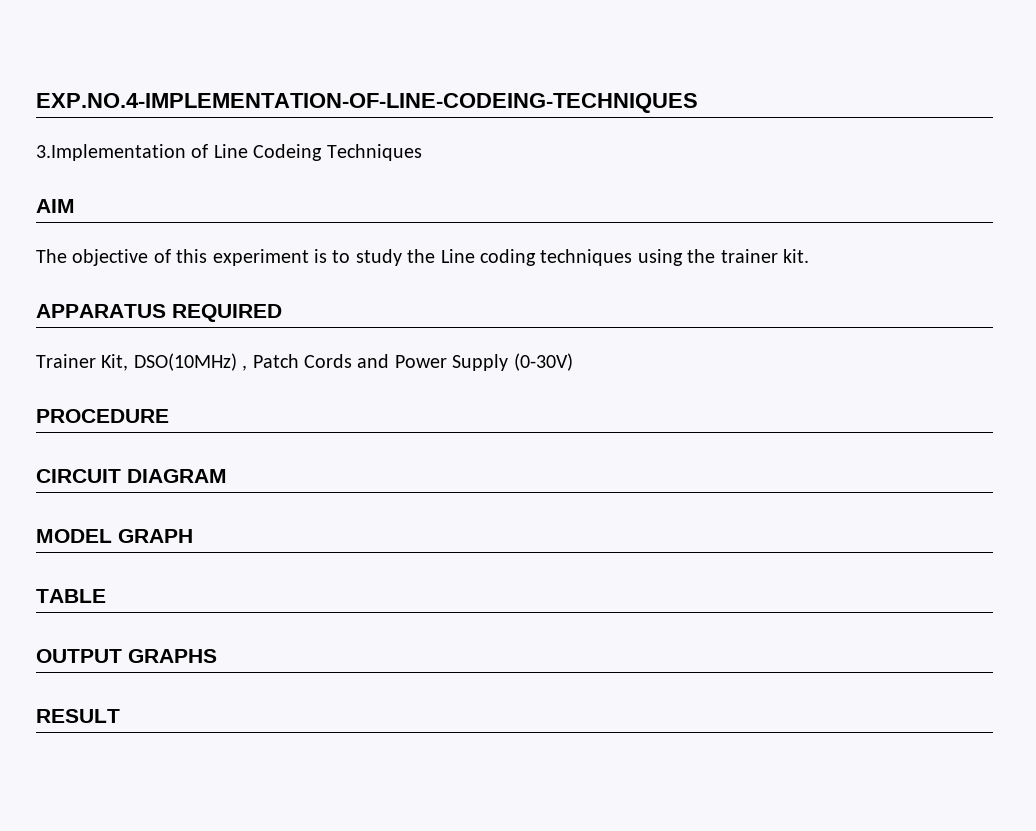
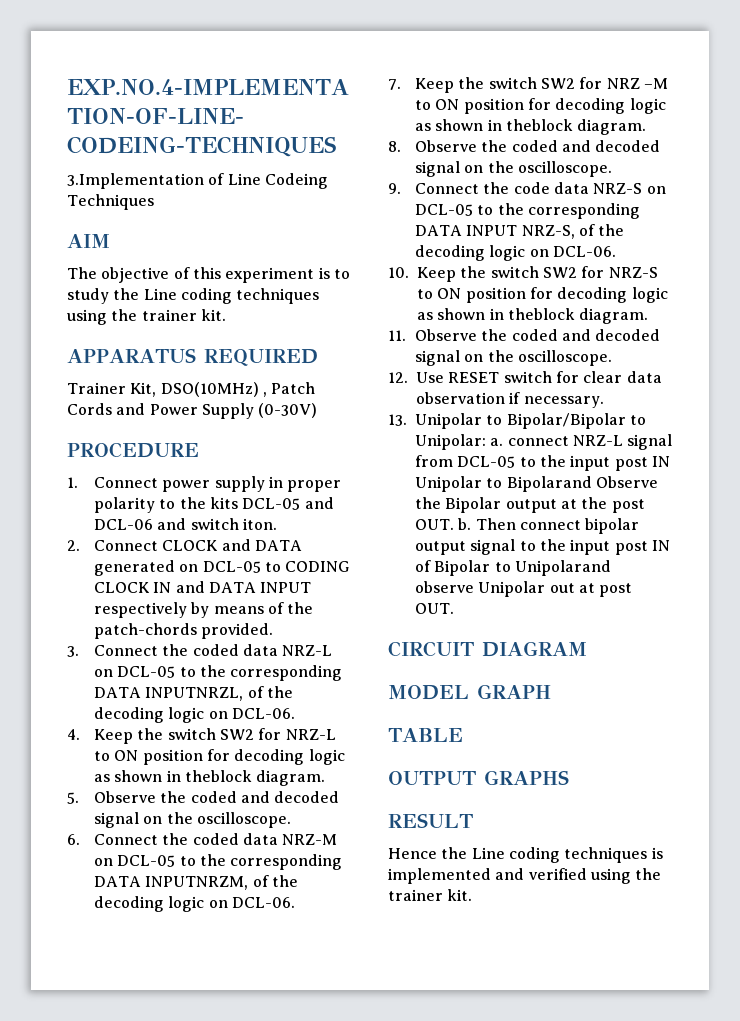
(169, 416) none -> [67,476,342,492] [94,497,334,513] [94,518,278,530] [67,539,303,551] [94,560,351,576] [94,581,312,593] [94,602,314,618] [94,623,274,639] [67,644,333,657] [94,665,343,681] [94,686,294,701] [94,707,296,723] [67,728,336,744] [94,749,345,765] [94,770,326,786] [67,791,340,804] [94,812,292,828] [67,833,338,845] [94,854,343,870] [94,875,299,890] [94,896,296,912] [388,77,669,93] [415,98,666,114] [415,119,647,135] [388,140,661,152] [415,161,613,177] [388,182,666,194] [415,203,641,219] [415,224,625,239] [415,245,617,261] [388,266,658,282] [417,287,668,303] [417,308,649,324] [388,329,661,341] [415,350,613,366] [388,371,662,383] [416,392,604,408] [388,413,647,429] [415,434,673,450] [415,455,671,471] [415,476,659,492] [415,497,645,513] [415,518,640,534] [415,539,671,555] [415,560,612,576] [415,581,633,597] [415,603,455,614] // 1. Connect power supply in proper polarity to the kits DCL-05 and DCL-06 and switch iton. // 2. Connect CLOCK and DATA generated on DCL-05 to CODING CLOCK IN and DATA INPUT respectively by means of the patch-chords provided. // 3. Connect the coded data NRZ-L on DCL-05 to the corresponding DATA INPUTNRZL, of the decoding logic on DCL-06. // 4. Keep the switch SW2 for NRZ-L to ON position for decoding logic as shown in theblock diagram. // 5. Observe the coded and decoded signal on the oscilloscope. // 6. Connect the coded data NRZ-M on DCL-05 to the corresponding DATA INPUTNRZM, of the decoding logic on DCL-06. // 7. Keep the switch SW2 for NRZ –M to ON position for decoding logic as shown in theblock diagram. // 8. Observe the coded and decoded signal on the oscilloscope. // 9. Connect the code data NRZ-S on DCL-05 to the corresponding DATA INPUT NRZ-S, of the decoding logic on DCL-06. // 10. Keep the switch SW2 for NRZ-S to ON position for decoding logic as shown in theblock diagram. // 11. Observe the coded and decoded signal on the oscilloscope. // 12. Use RESET switch for clear data observation if necessary. // 13. Unipolar to Bipolar/Bipolar to Unipolar: a. connect NRZ-L signal from DCL-05 to the input post IN Unipolar to Bipolarand Observe the Bipolar output at the post OUT. b. Then connect bipolar output signal to the input post IN of Bipolar to Unipolarand observe Unipolar out at post OUT.
(120, 716) none -> [388,847,663,863] [388,868,662,884] [388,889,473,901] // Hence the Line coding techniques is implemented and verified using the trainer kit.

